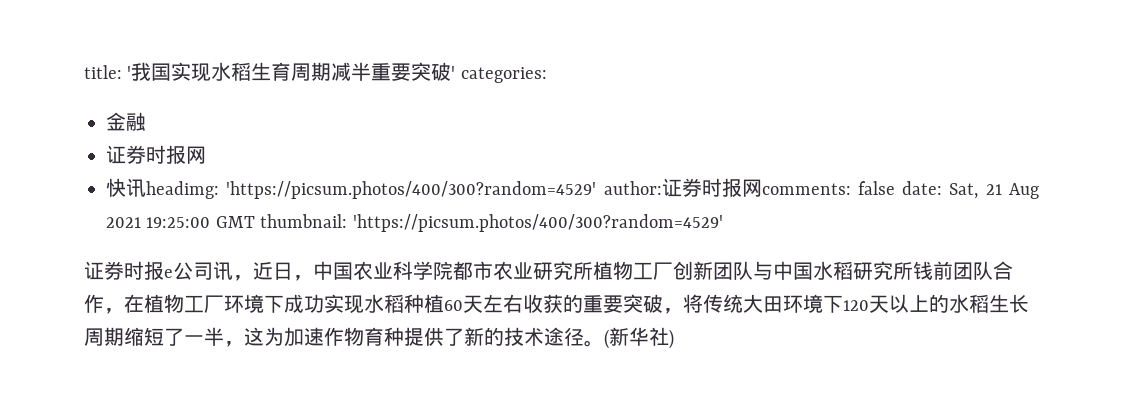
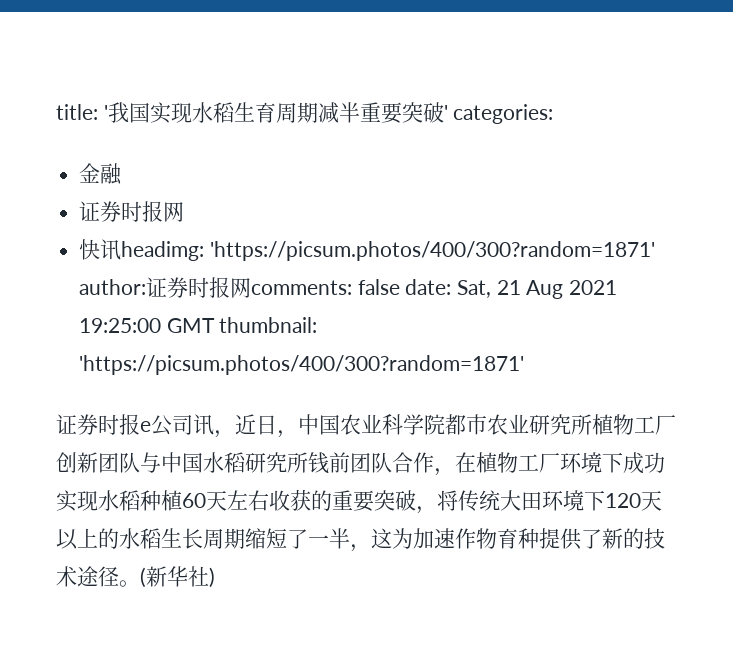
[226,181,597,199] 'https://picsum.photos/400/300?random=4529' -> [209,241,655,261] 'https://picsum.photos/400/300?random=1871'
[352,214,723,232] 'https://picsum.photos/400/300?random=4529' -> [79,355,525,375] 'https://picsum.photos/400/300?random=1871'

